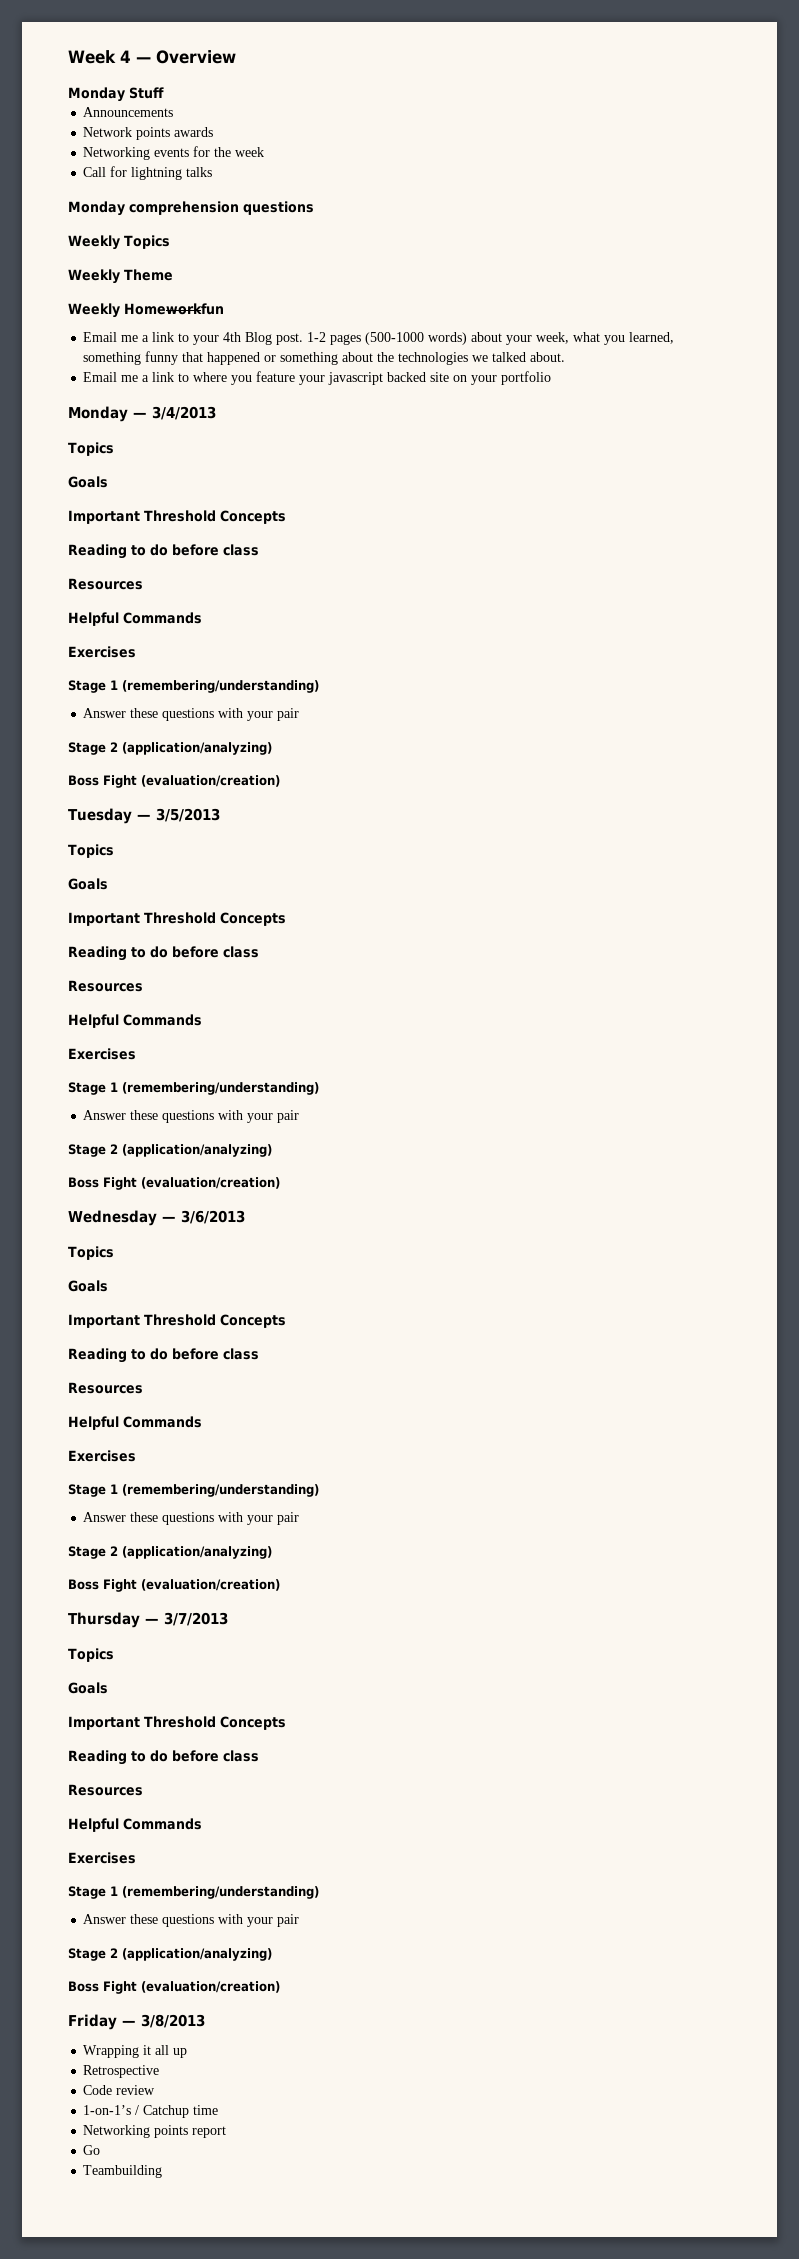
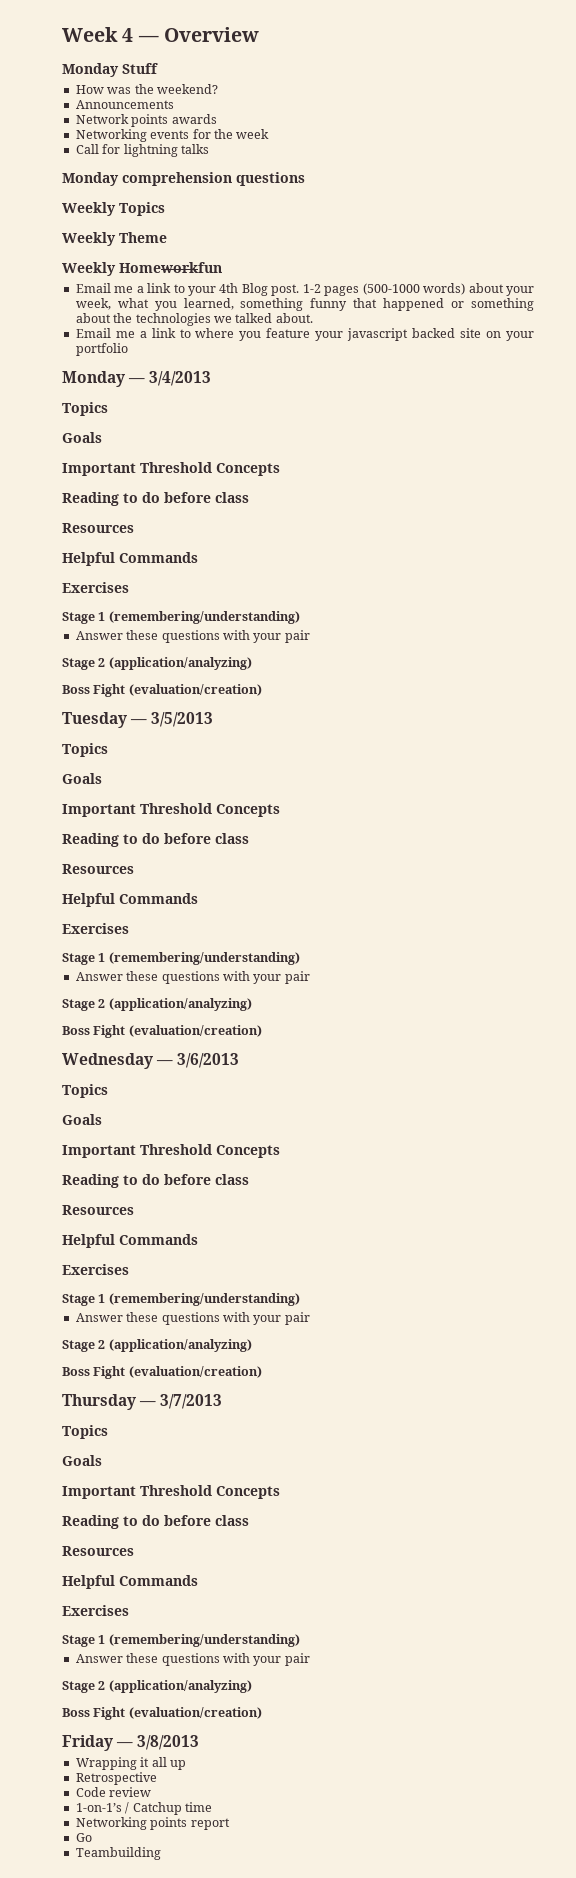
(164, 93) none -> [75,84,218,94] // How was the weekend?

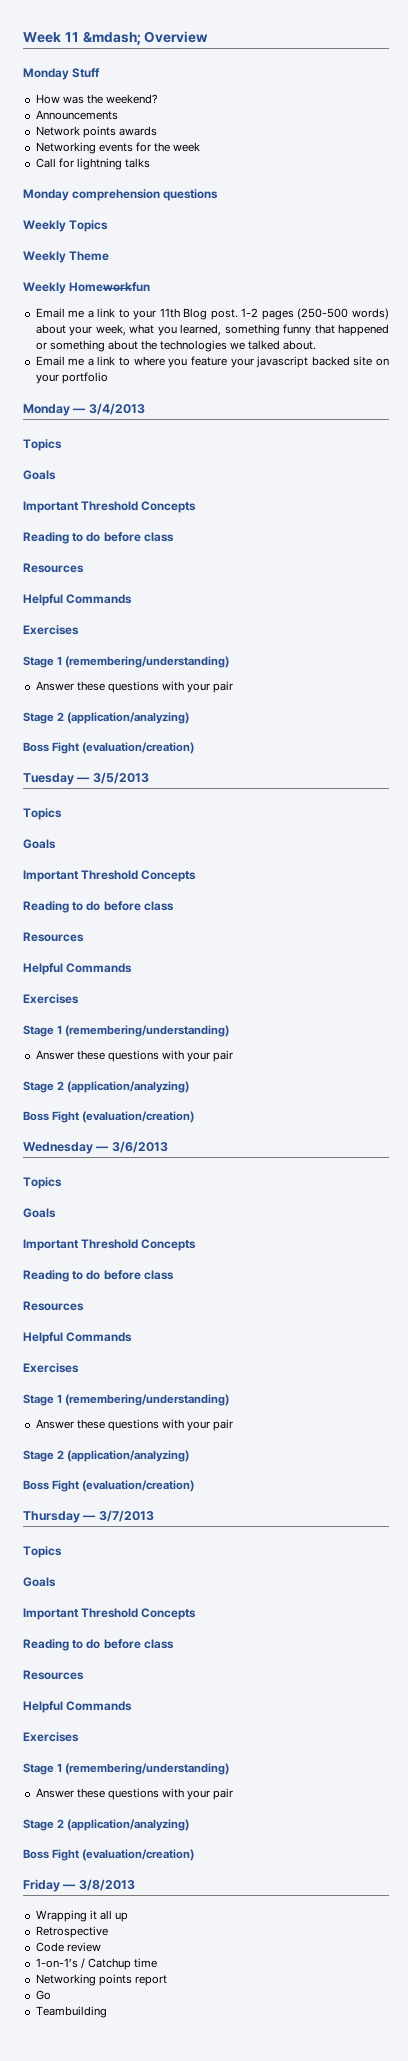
[122,28,159,42] 4 — -> [64,31,141,45] 11 &mdash;
[219,283,239,293] 4th -> [159,308,180,318] 11th
[362,283,420,295] (500-1000 -> [297,308,349,320] (250-500

